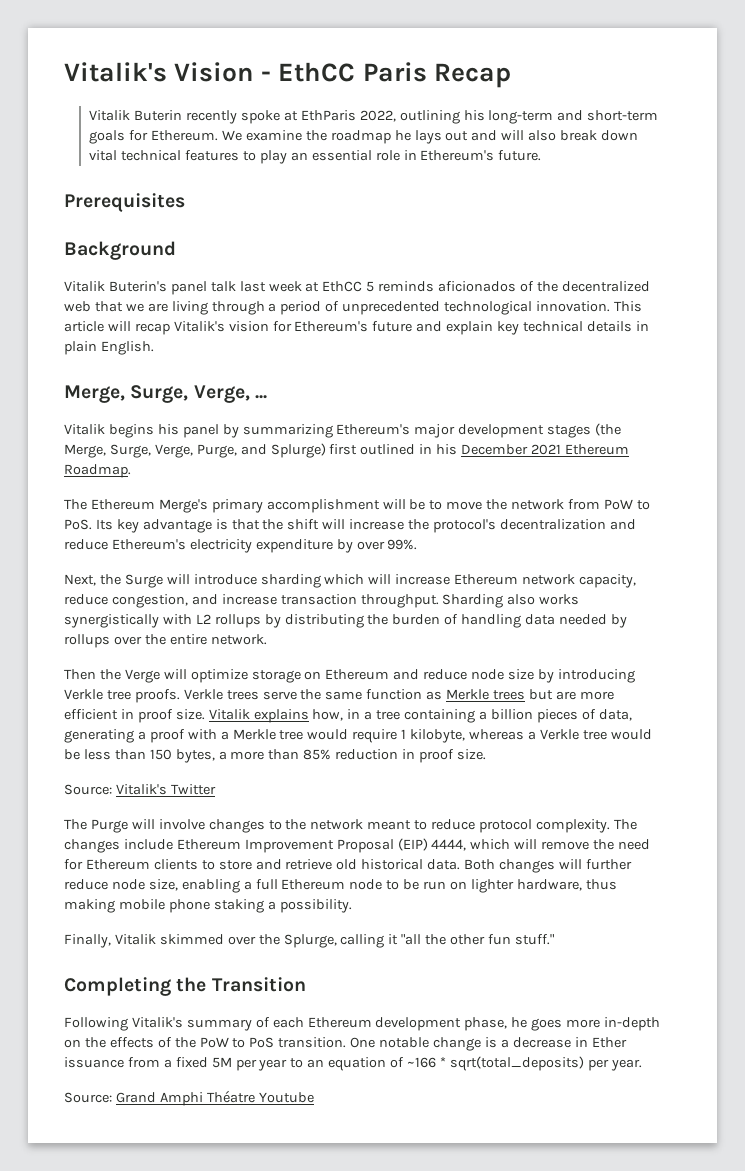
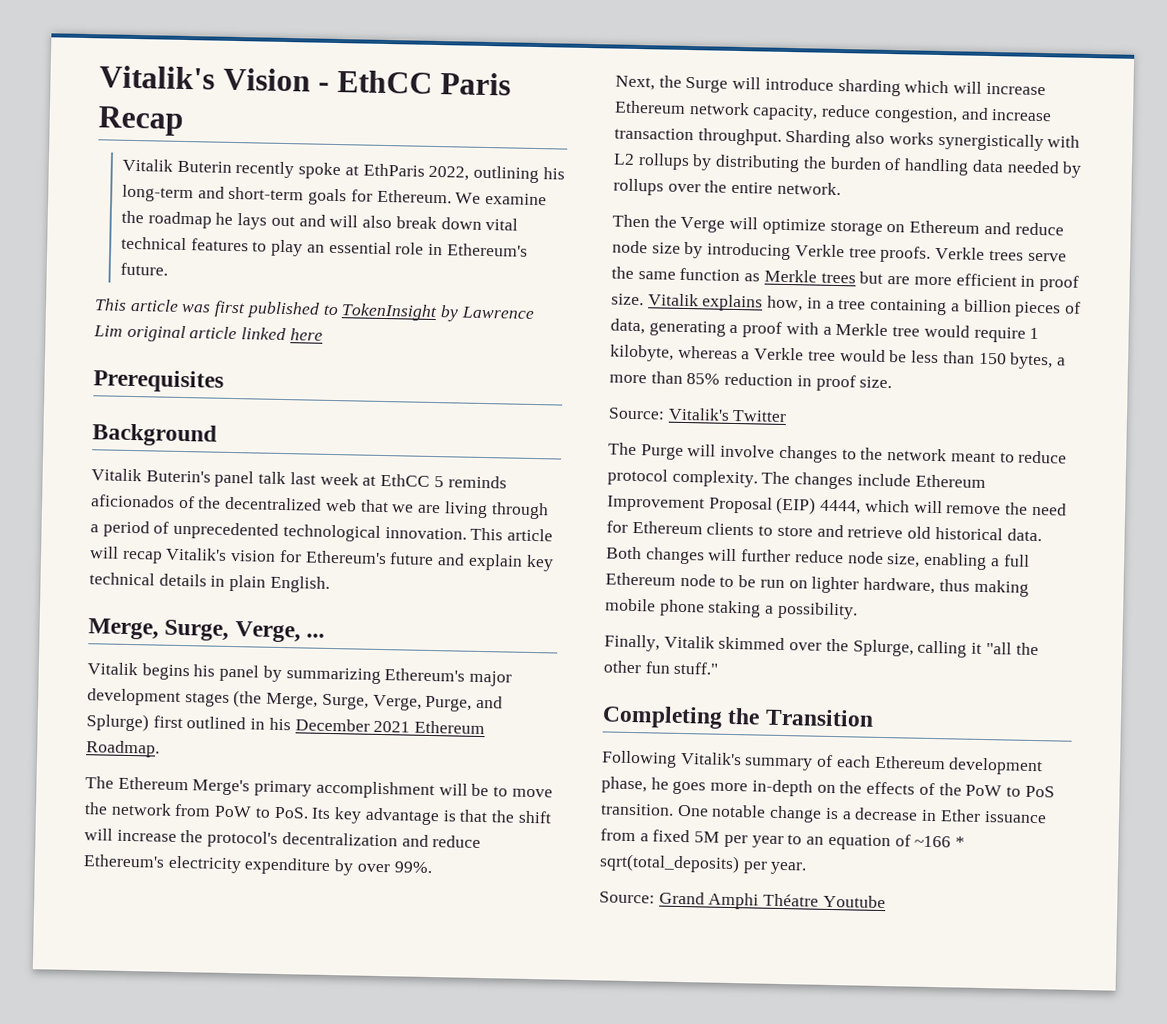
(542, 155) none -> [94,298,535,322] [93,324,323,343] // This article was first published to TokenInsight by Lawrence Lim original article linked here

